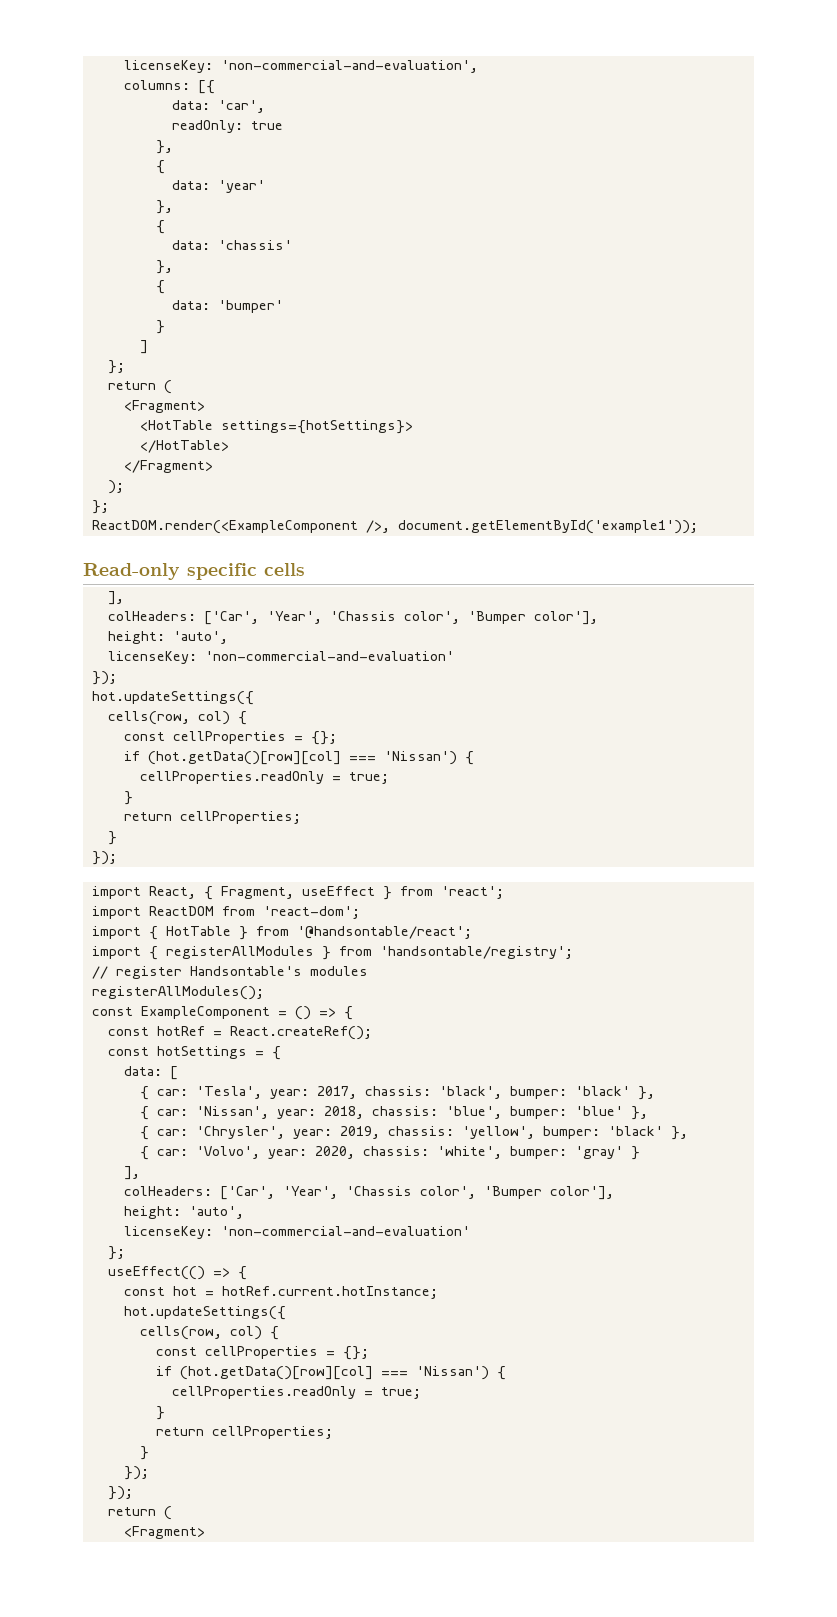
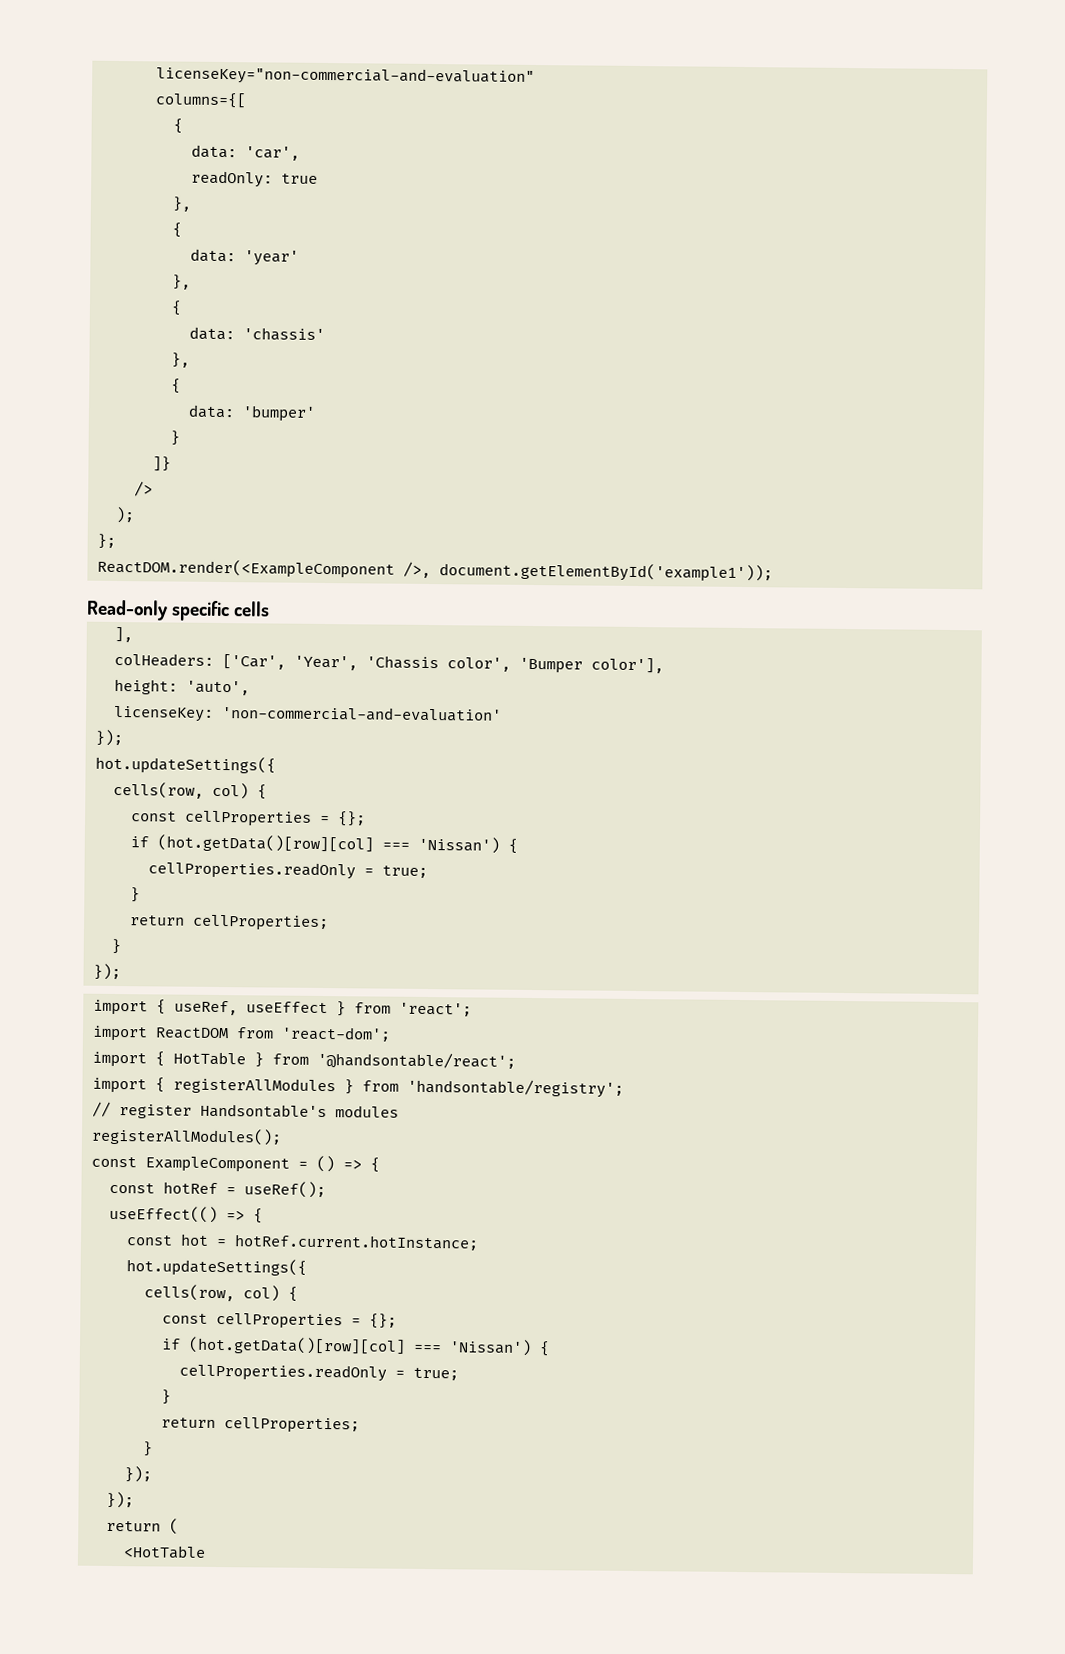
[124,60,479,73] [124,80,216,94] licenseKey: 'non-commercial-and-evaluation', // columns: [{ -> [155,66,535,86] [154,92,247,109] [172,118,183,134] licenseKey="non-commercial-and-evaluation" // columns={[ // {
[140,340,149,354] [108,360,126,374] [108,380,173,394] [124,400,206,413] [140,420,414,434] [140,440,230,453] [124,460,214,473] ] // }; // return ( // <Fragment> // <HotTable settings={hotSettings}> // </HotTable> // </Fragment> -> [151,456,171,472] [133,481,153,497] ]} // />
[149,886,295,900] React, { Fragment, -> [155,999,238,1016] { useRef,
[230,1026,373,1040] [108,1046,282,1060] [124,1066,179,1080] [140,1086,656,1100] [140,1106,649,1120] [140,1126,689,1140] [140,1146,641,1160] [124,1166,141,1180] [124,1186,615,1200] [124,1206,245,1219] [124,1226,471,1239] [108,1246,126,1260] React.createRef(); // const hotSettings = { // data: [ // { car: 'Tesla', year: 2017, chassis: 'black', bumper: 'black' }, // { car: 'Nissan', year: 2018, chassis: 'blue', bumper: 'blue' }, // { car: 'Chrysler', year: 2019, chassis: 'yellow', bumper: 'black' }, // { car: 'Volvo', year: 2020, chassis: 'white', bumper: 'gray' } // ], // colHeaders: ['Car', 'Year', 'Chassis color', 'Bumper color'], // height: 'auto', // licenseKey: 'non-commercial-and-evaluation' // }; -> [243,1181,326,1199] useRef();
[124,1526,206,1539] <Fragment> -> [122,1545,206,1559] <HotTable

